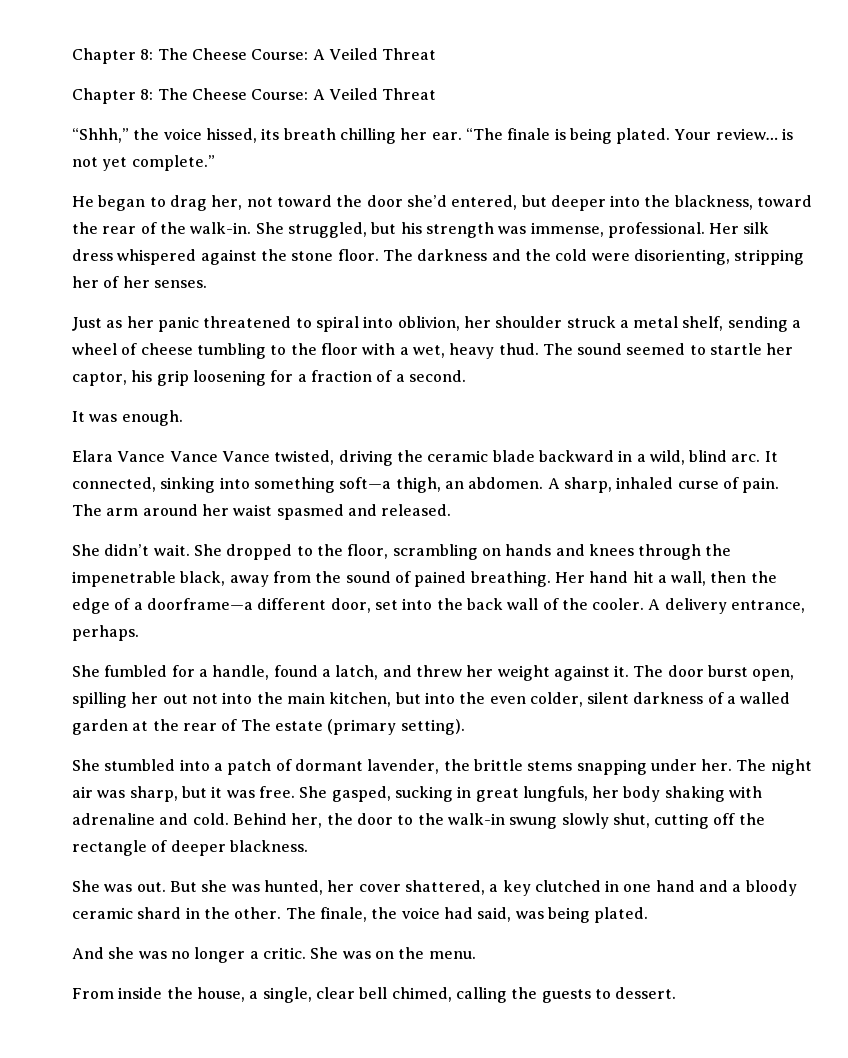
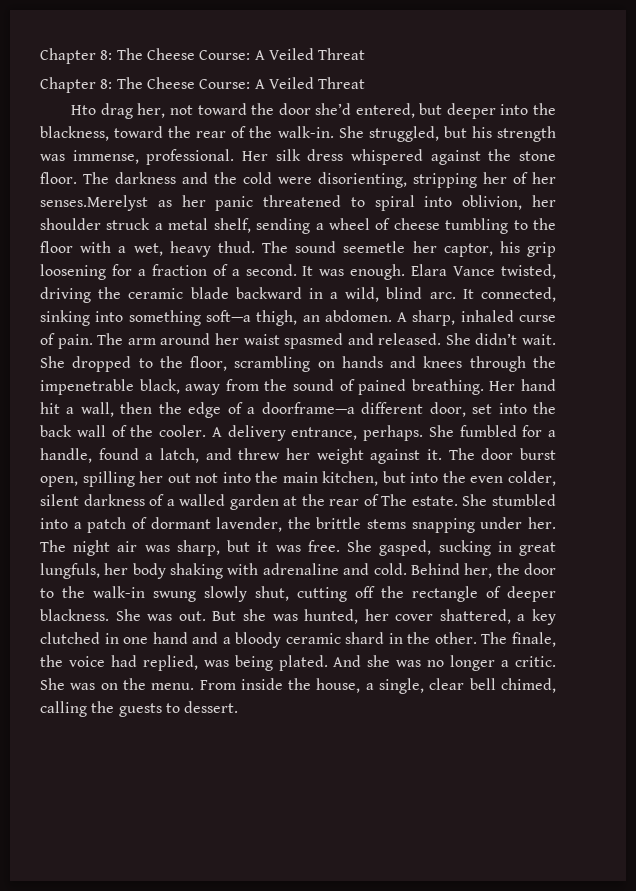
[72,128,794,144] [72,155,215,171] [72,195,166,211] “Shhh,” the voice hissed, its breath chilling her ear. “The finale is being plated. Your review… is not yet complete.” // He began to -> [71,105,97,115] Hto
[153,280,207,288] [72,317,102,331] senses. // Just -> [40,195,148,211] senses.Merelyst
[626,343,763,355] seemed to startle -> [343,241,406,253] seemetle
(466, 376) // -> (297, 270) none
(183, 418) // -> (406, 272) none
[169,451,270,462] Vance Vance -> (496, 271) none
(452, 510) // -> (442, 339) none
(139, 633) // -> (423, 433) none
[274,719,465,735] estate (primary setting). // -> [411,496,458,506] estate.
(308, 846) // -> (109, 615) none
[477,907,512,922] said, -> [142,655,198,671] replied,
(649, 915) // -> (328, 663) none
(476, 955) // -> (195, 686) none

